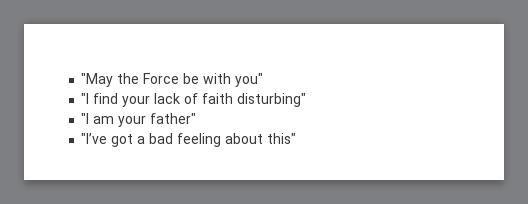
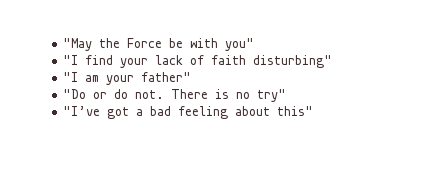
(197, 118) none -> [63,89,287,102] // "Do or do not. There is no try"

